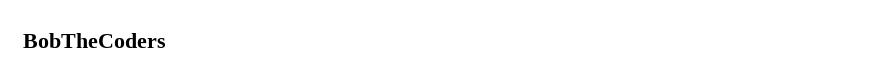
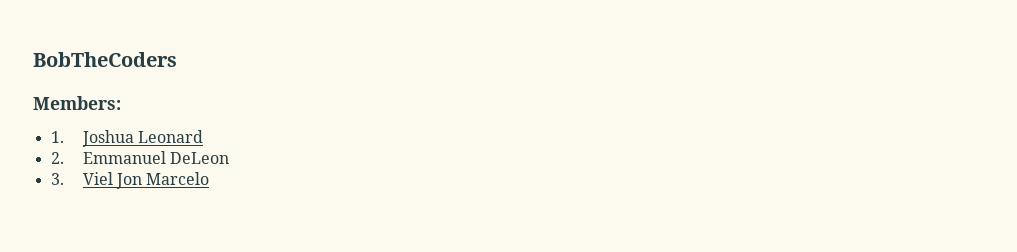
(166, 40) none -> [33,96,121,110] [50,130,203,147] [50,151,229,164] [50,172,210,189] // Members: // 1. Joshua Leonard // 2. Emmanuel DeLeon // 3. Viel Jon Marcelo

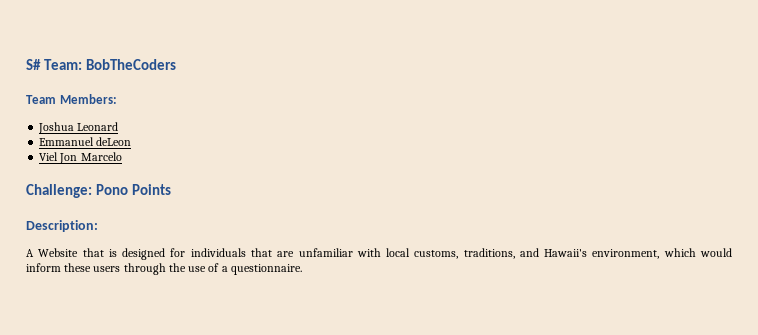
(33, 59) none -> [26,59,82,70] S# Team:
(177, 59) none -> [26,95,56,104] Team
[50,131,64,143] 1. -> (117, 99) none
[50,151,229,164] [50,173,64,185] 2. Emmanuel DeLeon // 3. -> [39,137,132,146] Emmanuel deLeon //
(210, 178) none -> [26,184,171,198] [26,220,98,232] [26,248,733,260] [26,263,302,275] // Challenge: Pono Points // Description: // A Website that is designed for individuals that are unfamiliar with local customs, traditions, and Hawaii's environment, which would inform these users through the use of a questionnaire.

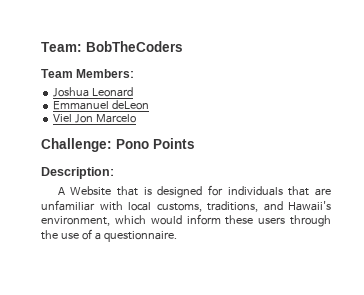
[26,59,41,70] S# -> (41, 47) none

